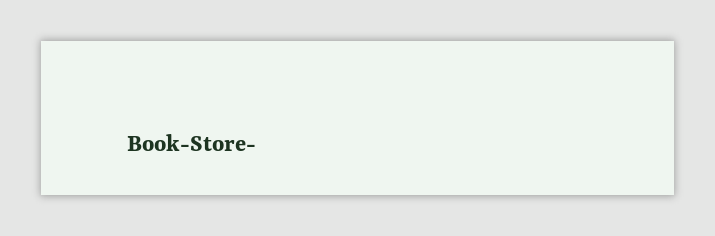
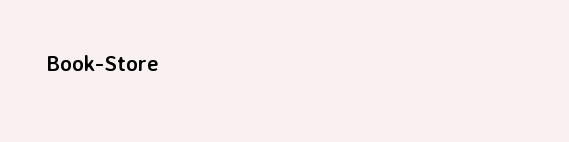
[127,134,256,151] Book-Store- -> [47,55,159,71] Book-Store

